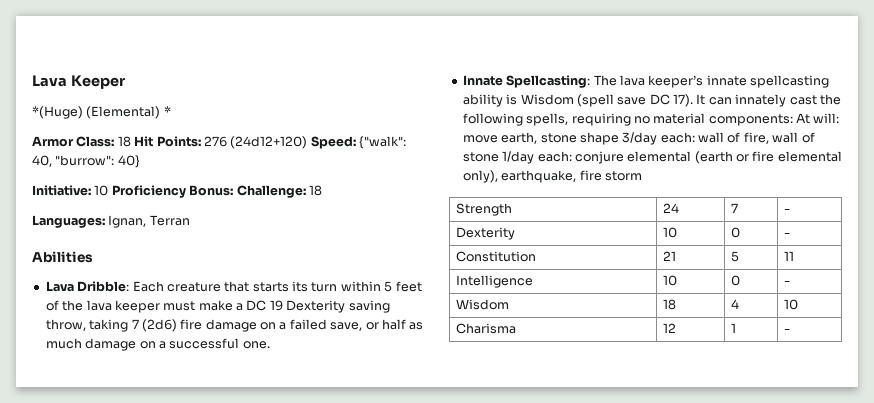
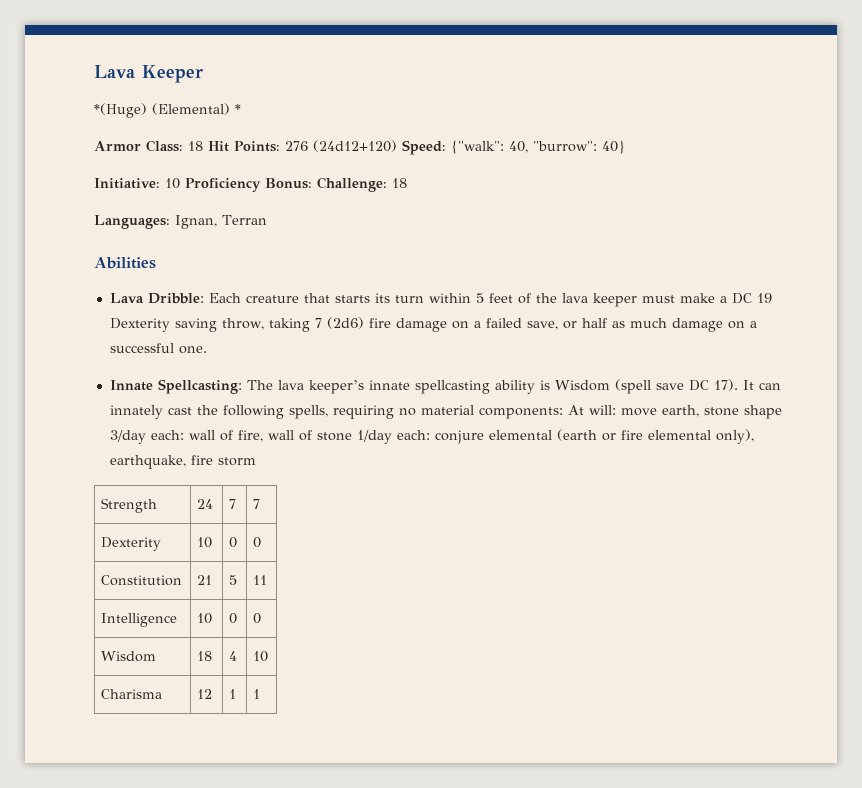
[784,209,791,213] - -> [253,499,261,509] 7
[784,233,791,237] - -> [253,537,262,548] 0
[784,281,791,285] - -> [253,613,262,624] 0
[784,329,791,333] - -> [253,689,261,699] 1

